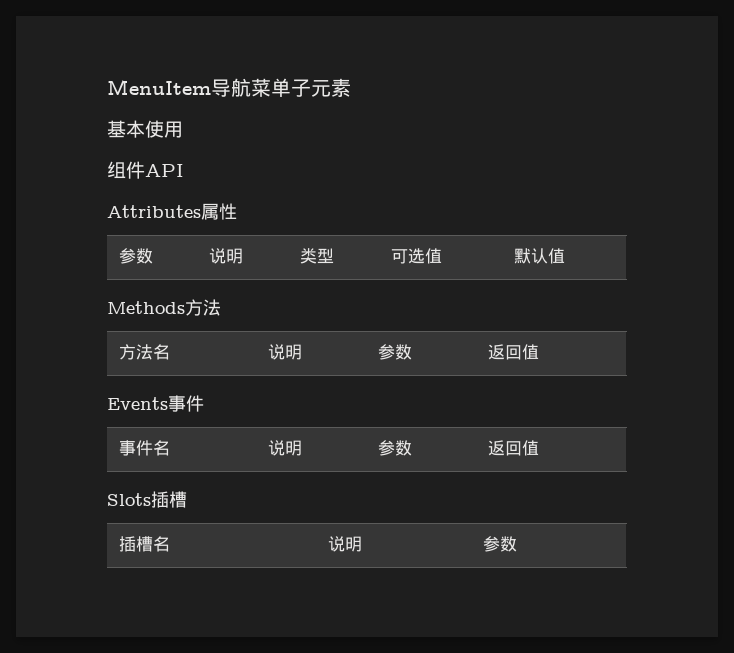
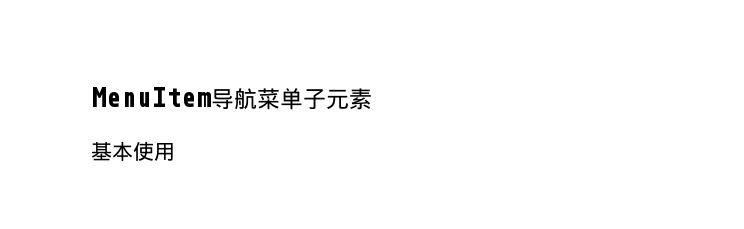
[107,161,184,179] [107,203,237,220] [119,248,154,264] [209,248,244,264] [300,248,335,264] [391,248,443,264] [514,248,566,264] [107,299,221,316] [119,344,171,360] [268,344,303,360] [378,344,413,360] [488,344,540,360] [107,395,204,412] [119,440,171,456] [268,440,303,456] [378,440,413,456] [488,440,540,456] [107,491,187,508] [119,536,171,552] [328,536,363,552] [483,536,518,552] // 组件API // Attributes属性 // 参数 | 说明 | 类型 | 可选值 | 默认值 // Methods方法 // 方法名 | 说明 | 参数 | 返回值 // Events事件 // 事件名 | 说明 | 参数 | 返回值 // Slots插槽 // 插槽名 | 说明 | 参数 -> (175, 152) none

